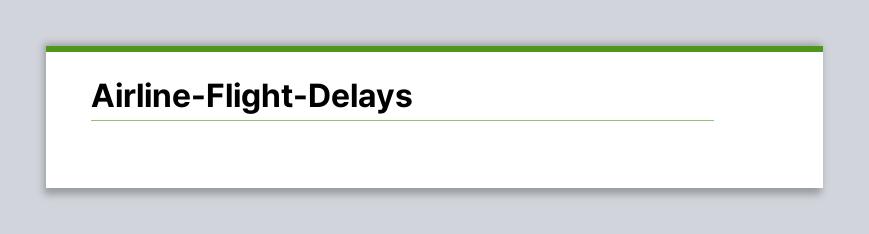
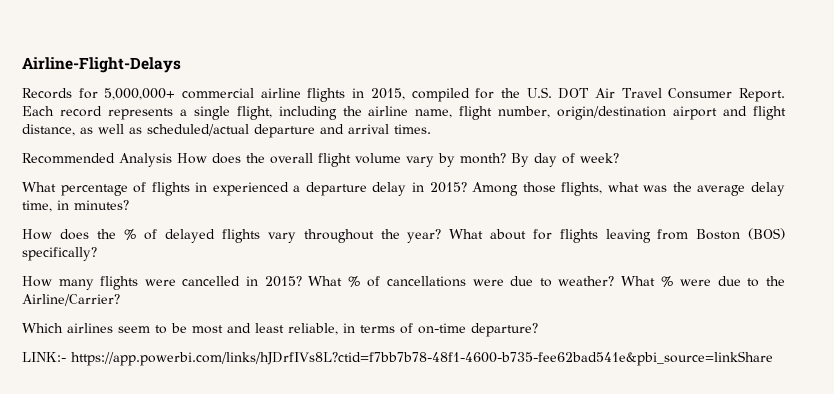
(413, 98) none -> [22,87,785,102] [22,106,786,120] [22,124,431,138] [22,153,619,167] [22,182,785,196] [22,200,129,212] [22,228,786,243] [22,247,97,261] [22,276,786,290] [22,294,120,306] [22,323,538,337] [22,351,773,366] // Records for 5,000,000+ commercial airline flights in 2015, compiled for the U.S. DOT Air Travel Consumer Report. Each record represents a single flight, including the airline name, flight number, origin/destination airport and flight distance, as well as scheduled/actual departure and arrival times. // Recommended Analysis How does the overall flight volume vary by month? By day of week? // What percentage of flights in experienced a departure delay in 2015? Among those flights, what was the average delay time, in minutes? // How does the % of delayed flights vary throughout the year? What about for flights leaving from Boston (BOS) specifically? // How many flights were cancelled in 2015? What % of cancellations were due to weather? What % were due to the Airline/Carrier? // Which airlines seem to be most and least reliable, in terms of on-time departure? // LINK:- https://app.powerbi.com/links/hJDrfIVs8L?ctid=f7bb7b78-48f1-4600-b735-fee62bad541e&pbi_source=linkShare

